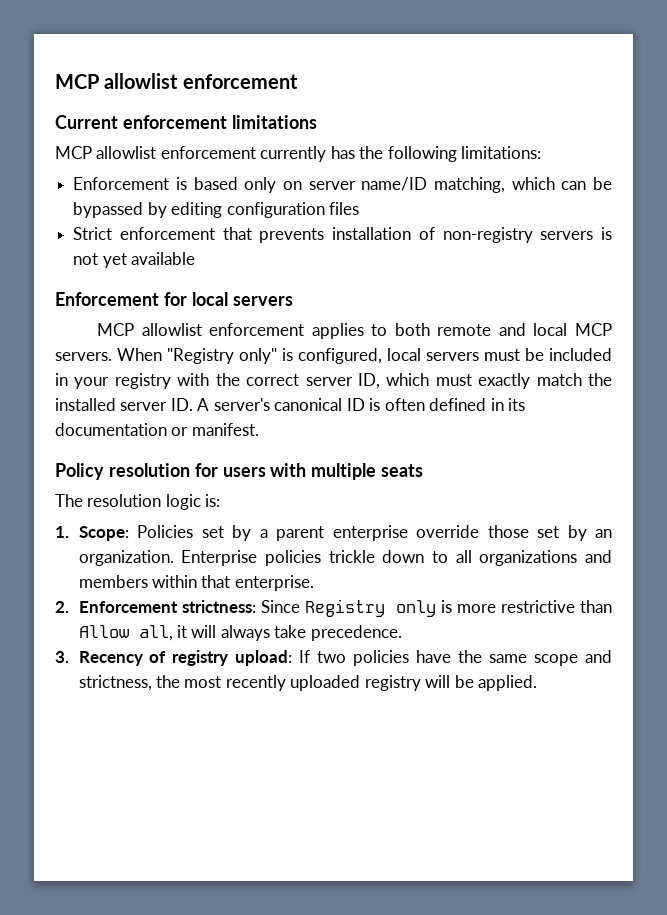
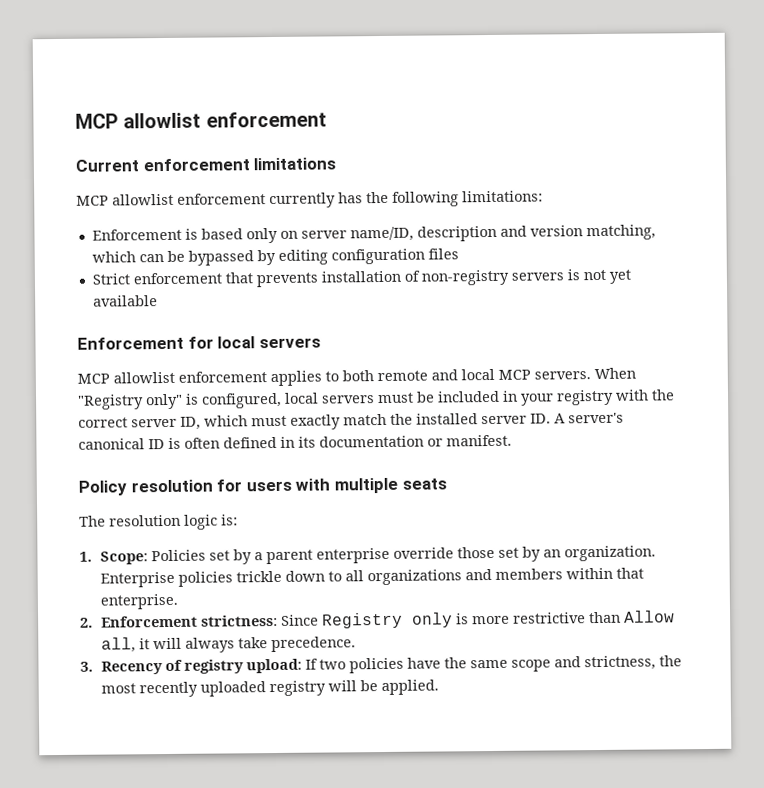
[361,177,428,191] name/ID -> [349,225,583,242] name/ID, description and version

